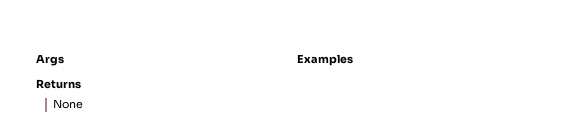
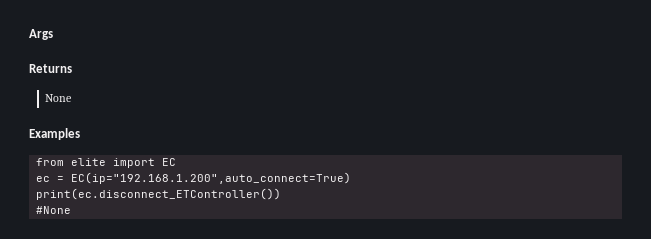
(353, 60) none -> [36,158,177,168] [36,172,352,184] [36,188,282,200] [36,206,72,214] // from elite import EC // ec = EC(ip="192.168.1.200",auto_connect=True) // print(ec.disconnect_ETController()) // #None

